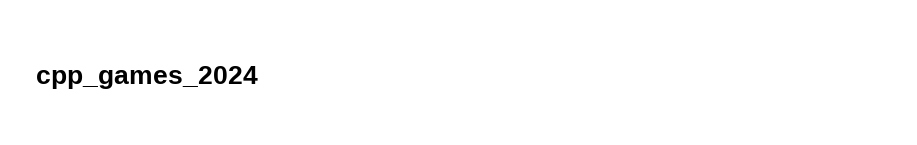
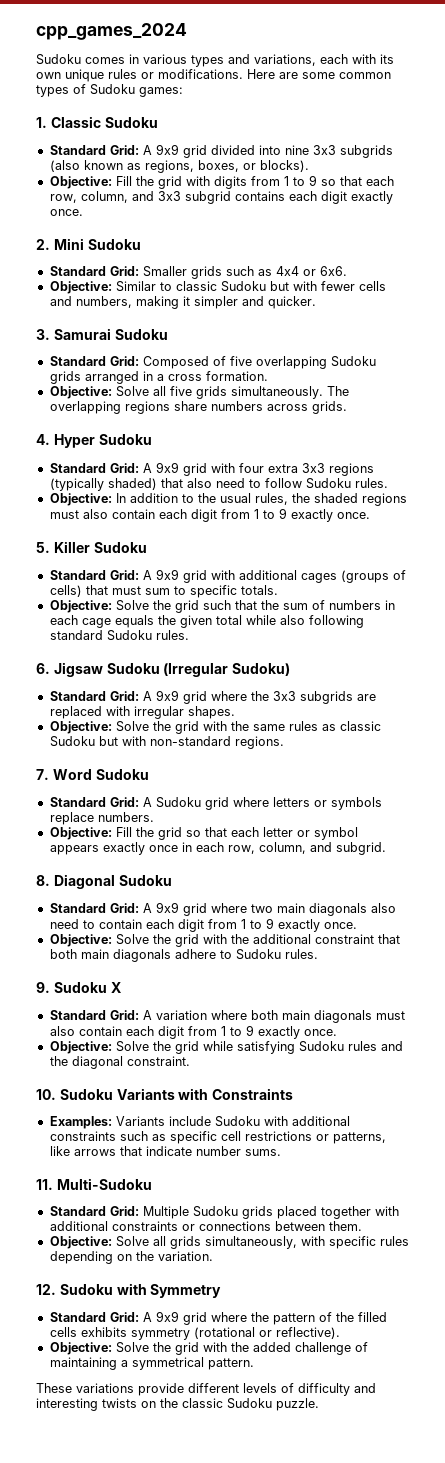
(258, 77) none -> [36,54,394,67] [36,69,391,82] [36,84,183,97] [36,116,158,128] [49,144,393,158] [49,160,309,173] [49,175,394,189] [49,191,393,204] [49,209,83,216] [36,238,141,250] [49,266,347,279] [49,281,386,294] [49,296,316,309] [36,328,168,340] [49,356,376,369] [49,371,268,384] [49,386,349,399] [49,401,347,414] [36,434,152,448] [49,462,374,476] [49,478,388,491] [49,493,407,506] [49,508,370,522] [36,541,147,553] [49,569,406,583] [49,585,278,598] [49,600,395,613] [49,615,364,628] [49,630,189,641] [36,662,291,677] [49,690,376,704] [49,706,235,719] [49,721,381,734] [49,736,284,749] [36,769,149,780] [49,797,382,810] [49,812,154,825] [49,827,358,840] [49,842,386,855] [36,874,172,889] [49,902,396,916] [49,918,357,932] [49,934,400,947] [49,949,318,962] [36,982,121,993] [49,1010,405,1023] [49,1025,337,1039] [49,1041,403,1054] [49,1056,190,1069] [36,1088,294,1100] [49,1116,350,1129] [49,1131,386,1144] [49,1146,281,1156] [36,1178,152,1190] [49,1206,399,1219] [49,1221,362,1231] [49,1236,409,1249] [49,1251,213,1264] [36,1283,222,1298] [49,1311,387,1325] [49,1327,340,1340] [49,1342,368,1355] [49,1357,254,1370] [36,1383,376,1396] [36,1398,319,1411] // Sudoku comes in various types and variations, each with its own unique rules or modifications. Here are some common types of Sudoku games: // 1. Classic Sudoku // Standard Grid: A 9x9 grid divided into nine 3x3 subgrids (also known as regions, boxes, or blocks). // Objective: Fill the grid with digits from 1 to 9 so that each row, column, and 3x3 subgrid contains each digit exactly once. // 2. Mini Sudoku // Standard Grid: Smaller grids such as 4x4 or 6x6. // Objective: Similar to classic Sudoku but with fewer cells and numbers, making it simpler and quicker. // 3. Samurai Sudoku // Standard Grid: Composed of five overlapping Sudoku grids arranged in a cross formation. // Objective: Solve all five grids simultaneously. The overlapping regions share numbers across grids. // 4. Hyper Sudoku // Standard Grid: A 9x9 grid with four extra 3x3 regions (typically shaded) that also need to follow Sudoku rules. // Objective: In addition to the usual rules, the shaded regions must also contain each digit from 1 to 9 exactly once. // 5. Killer Sudoku // Standard Grid: A 9x9 grid with additional cages (groups of cells) that must sum to specific totals. // Objective: Solve the grid such that the sum of numbers in each cage equals the given total while also following standard Sudoku rules. // 6. Jigsaw Sudoku (Irregular Sudoku) // Standard Grid: A 9x9 grid where the 3x3 subgrids are replaced with irregular shapes. // Objective: Solve the grid with the same rules as classic Sudoku but with non-standard regions. // 7. Word Sudoku // Standard Grid: A Sudoku grid where letters or symbols replace numbers. // Objective: Fill the grid so that each letter or symbol appears exactly once in each row, column, and subgrid. // 8. Diagonal Sudoku // Standard Grid: A 9x9 grid where two main diagonals also need to contain each digit from 1 to 9 exactly once. // Objective: Solve the grid with the additional constraint that both main diagonals adhere to Sudoku rules. // 9. Sudoku X // Standard Grid: A variation where both main diagonals must also contain each digit from 1 to 9 exactly once. // Objective: Solve the grid while satisfying Sudoku rules and the diagonal constraint. // 10. Sudoku Variants with Constraints // Examples: Variants include Sudoku with additional constraints such as specific cell restrictions or patterns, like arrows that indicate number sums. // 11. Multi-Sudoku // Standard Grid: Multiple Sudoku grids placed together with additional constraints or connections between them. // Objective: Solve all grids simultaneously, with specific rules depending on the variation. // 12. Sudoku with Symmetry // Standard Grid: A 9x9 grid where the pattern of the filled cells exhibits symmetry (rotational or reflective). // Objective: Solve the grid with the added challenge of maintaining a symmetrical pattern. // These variations provide different levels of difficulty and interesting twists on the classic Sudoku puzzle.

